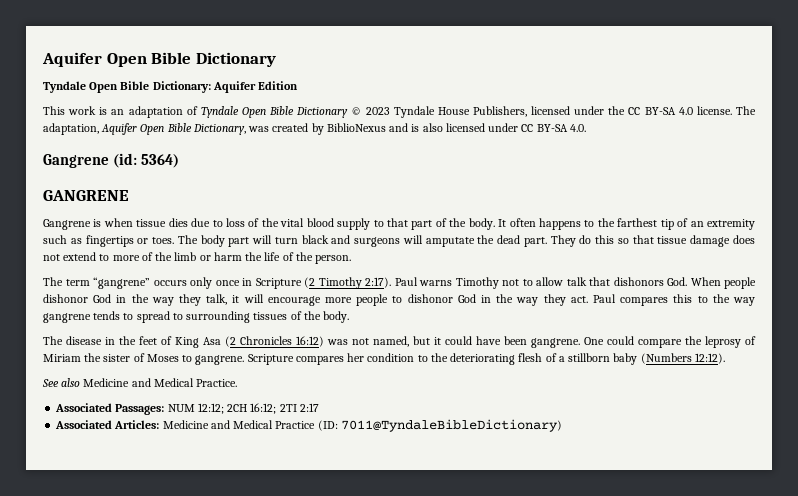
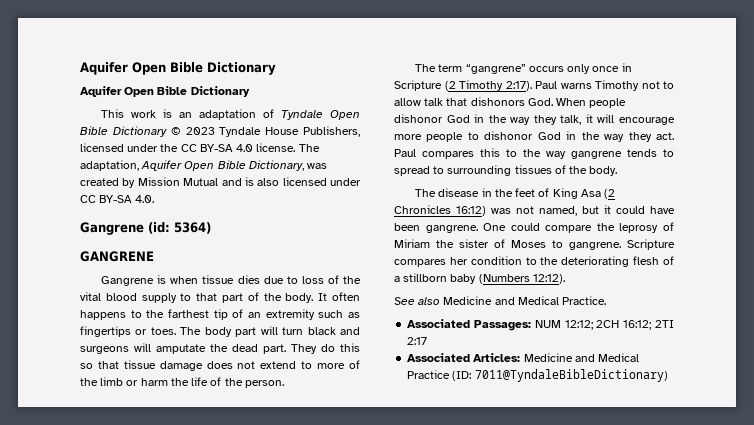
[42,52,276,67] [43,81,299,93] Aquifer Open Bible Dictionary // Tyndale Open Bible Dictionary: Aquifer Edition -> [80,62,276,75] [80,86,250,97] Aquifer Open Bible Dictionary // Aquifer Open Bible Dictionary
[326,123,386,132] BiblioNexus -> [137,177,219,186] Mission Mutual

